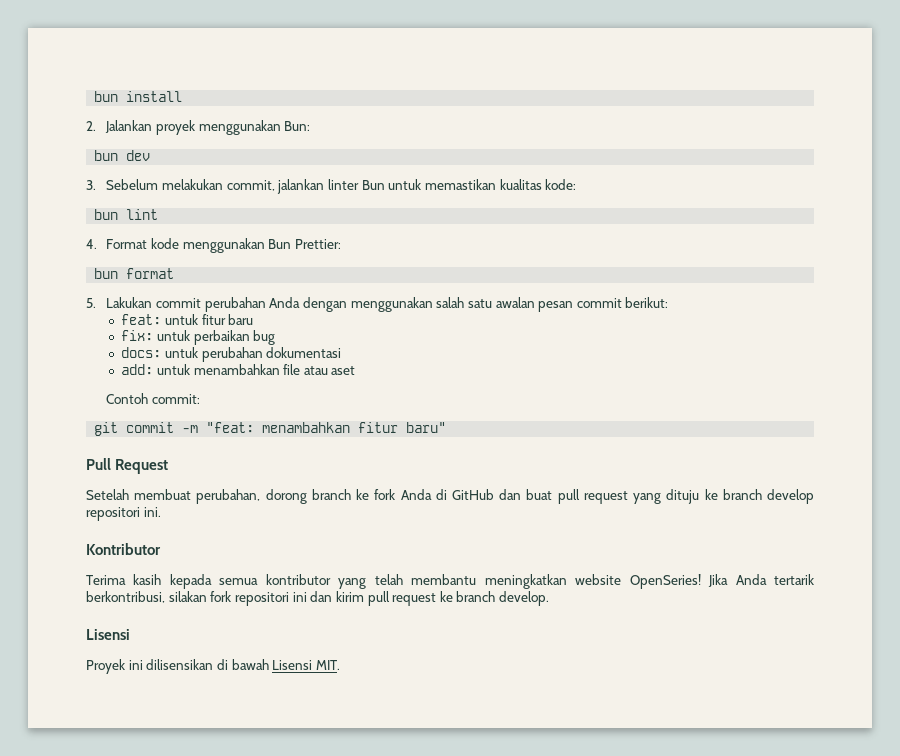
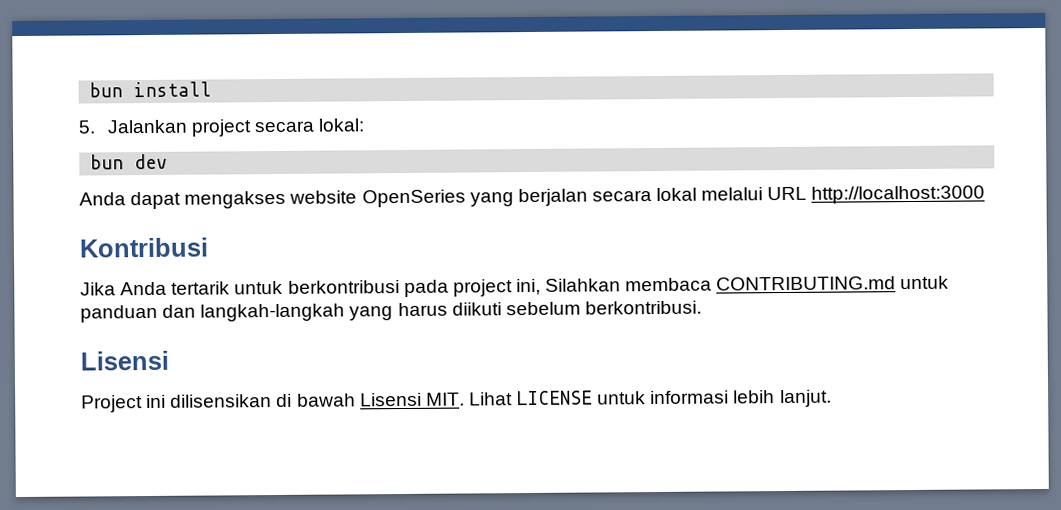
[86,120,311,135] [94,150,151,161] [86,179,577,194] [94,209,159,220] [86,238,341,253] [94,268,175,279] [86,297,669,312] [121,314,254,325] [121,330,276,345] [121,347,342,362] [121,364,356,375] [106,393,201,404] [94,422,447,436] [86,458,169,474] [86,489,814,504] [86,507,161,521] [86,543,161,555] [86,574,814,589] [86,591,550,606] 2. Jalankan proyek menggunakan Bun: // bun dev // 3. Sebelum melakukan commit, jalankan linter Bun untuk memastikan kualitas kode: // bun lint // 4. Format kode menggunakan Bun Prettier: // bun format // 5. Lakukan commit perubahan Anda dengan menggunakan salah satu awalan pesan commit berikut: // feat: untuk fitur baru // fix: untuk perbaikan bug // docs: untuk perubahan dokumentasi // add: untuk menambahkan file atau aset // Contoh commit: // git commit -m "feat: menambahkan fitur baru" // Pull Request // Setelah membuat perubahan, dorong branch ke fork Anda di GitHub dan buat pull request yang dituju ke branch develop repositori ini. // Kontributor // Terima kasih kepada semua kontributor yang telah membantu meningkatkan website OpenSeries! Jika Anda tertarik berkontribusi, silakan fork repositori ini dan kirim pull request ke branch develop. -> [78,118,366,137] [90,153,169,170] [79,185,986,210] [79,237,209,258] [80,275,950,298] [80,300,702,323] 5. Jalankan project secara lokal: // bun dev // Anda dapat mengakses website OpenSeries yang berjalan secara lokal melalui URL http://localhost:3000 // Kontribusi // Jika Anda tertarik untuk berkontribusi pada project ini, Silahkan membaca CONTRIBUTING.md untuk panduan dan langkah-langkah yang harus diikuti sebelum berkontribusi.
[86,659,125,674] Proyek -> [81,395,143,413] Project
(340, 665) none -> [468,389,832,408] Lihat LICENSE untuk informasi lebih lanjut.

